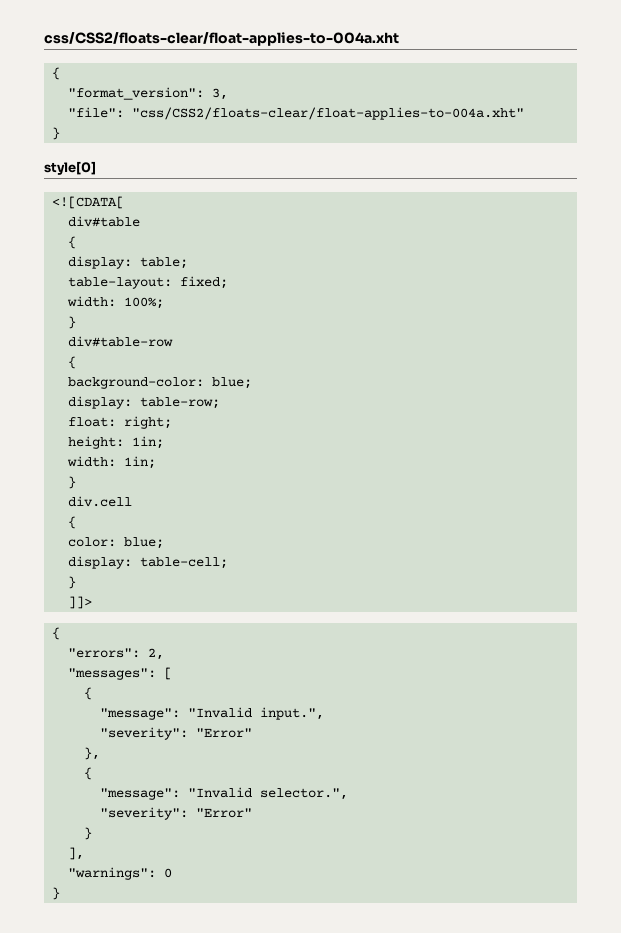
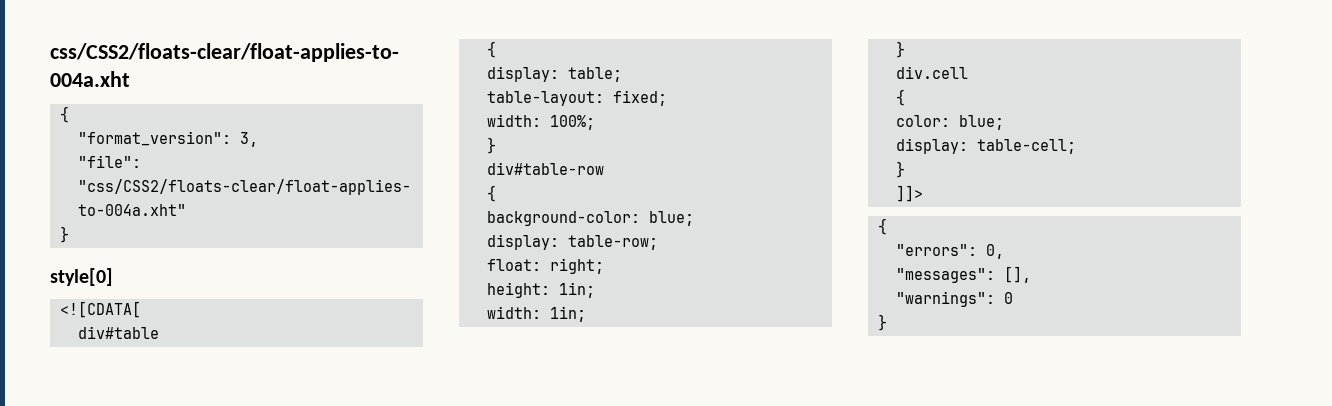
[147,648,164,660] 2, -> [986,244,1005,259] 0,
[163,667,172,680] [83,687,92,700] [99,707,324,720] [99,727,252,740] [83,747,100,760] [83,767,92,780] [99,787,348,800] [99,807,252,820] [83,827,92,840] [67,847,84,860] [ // { // "message": "Invalid input.", // "severity": "Error" // }, // { // "message": "Invalid selector.", // "severity": "Error" // } // ], -> [1004,266,1032,283] [],

